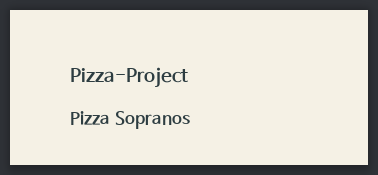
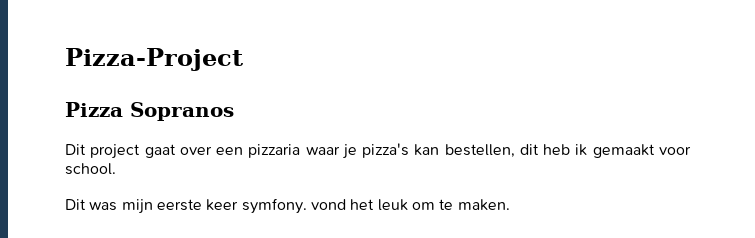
(190, 120) none -> [65,143,691,159] [65,163,116,175] [65,198,510,214] // Dit project gaat over een pizzaria waar je pizza's kan bestellen, dit heb ik gemaakt voor school. // Dit was mijn eerste keer symfony. vond het leuk om te maken.

